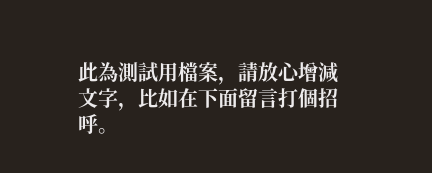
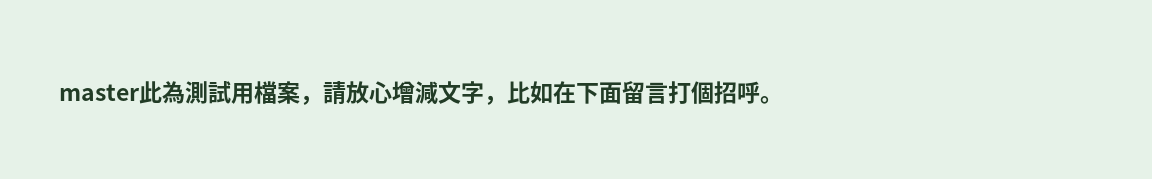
(78, 72) none -> [59,84,140,101] master

